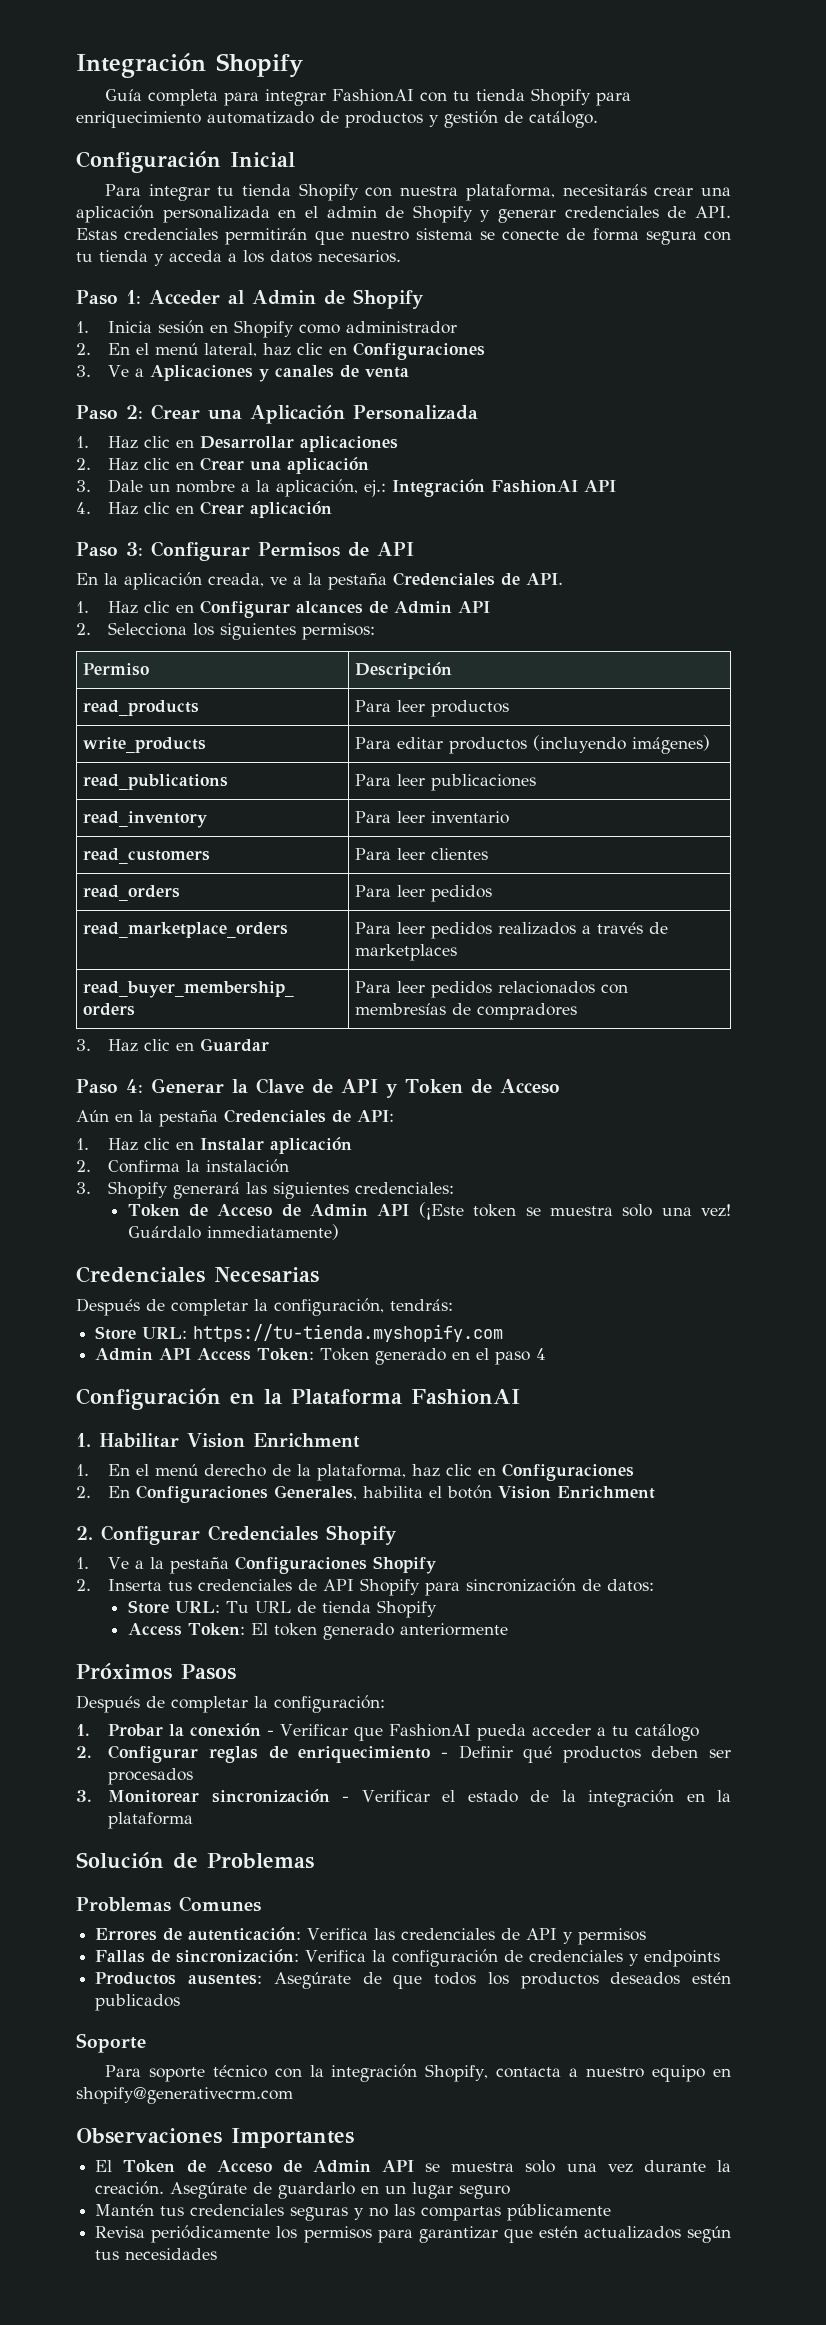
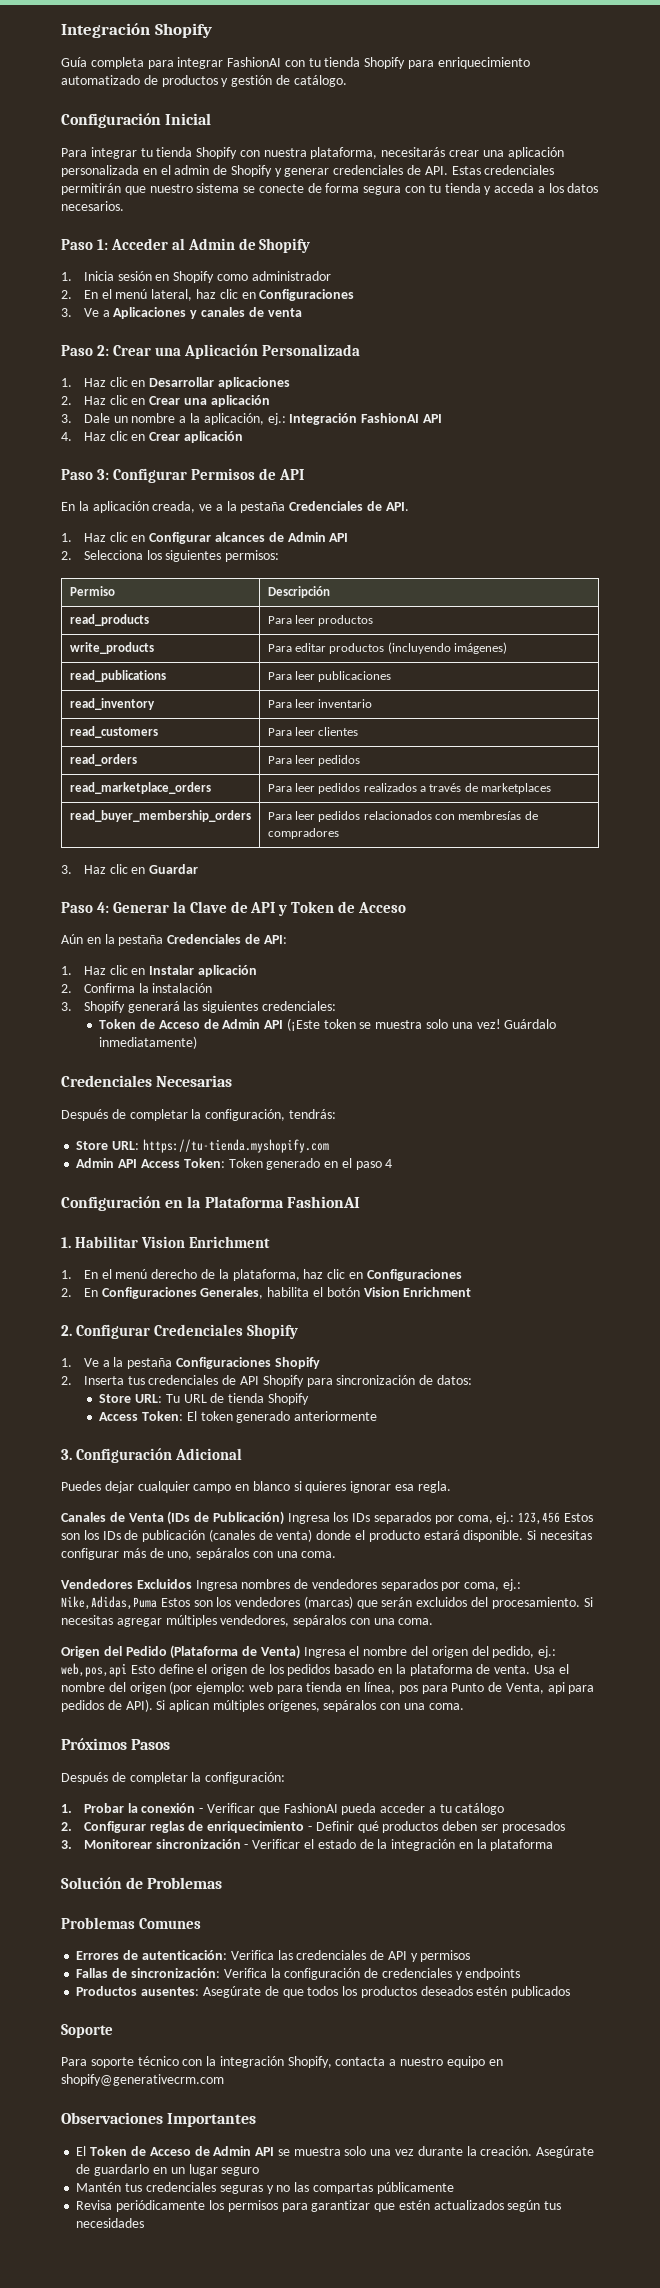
(508, 1629) none -> [61,1448,242,1463] [61,1481,451,1493] [61,1511,593,1525] [61,1529,592,1542] [61,1548,337,1560] [61,1579,522,1591] [61,1596,593,1610] [61,1615,434,1627] [61,1645,557,1659] [61,1663,569,1677] [61,1681,595,1694] [61,1699,464,1712] // 3. Configuración Adicional // Puedes dejar cualquier campo en blanco si quieres ignorar esa regla. // Canales de Venta (IDs de Publicación) Ingresa los IDs separados por coma, ej.: 123,456 Estos son los IDs de publicación (canales de venta) donde el producto estará disponible. Si necesitas configurar más de uno, sepáralos con una coma. // Vendedores Excluidos Ingresa nombres de vendedores separados por coma, ej.: Nike,Adidas,Puma Estos son los vendedores (marcas) que serán excluidos del procesamiento. Si necesitas agregar múltiples vendedores, sepáralos con una coma. // Origen del Pedido (Plataforma de Venta) Ingresa el nombre del origen del pedido, ej.: web,pos,api Esto define el origen de los pedidos basado en la plataforma de venta. Usa el nombre del origen (por ejemplo: web para tienda en línea, pos para Punto de Venta, api para pedidos de API). Si aplican múltiples orígenes, sepáralos con una coma.

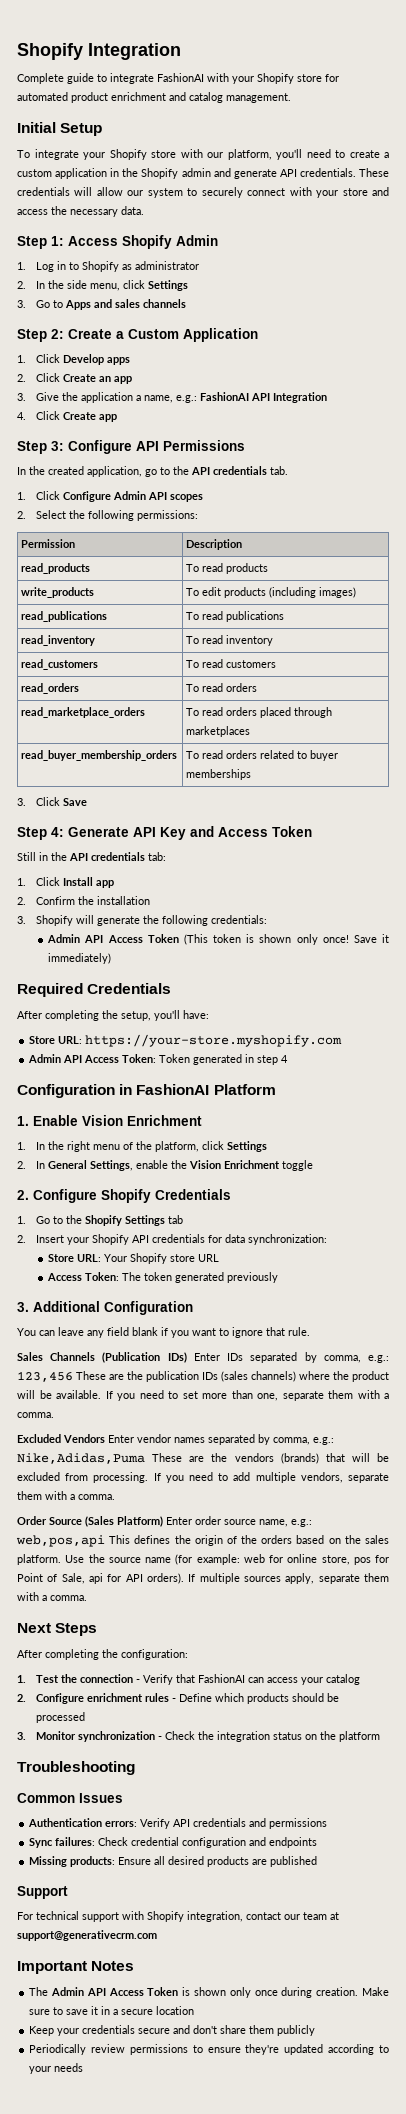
[61,23,212,38] [61,57,530,69] [61,75,347,87] [61,113,212,128] [61,147,564,159] [61,165,555,177] [61,183,599,195] [61,201,124,211] [61,238,311,253] [61,271,331,283] [61,289,355,301] [61,307,302,319] [61,344,360,359] [61,377,290,389] [61,395,270,407] [61,413,358,425] Integración Shopify // Guía completa para integrar FashionAI con tu tienda Shopify para enriquecimiento automatizado de productos y gestión de catálogo. // Configuración Inicial // Para integrar tu tienda Shopify con nuestra plataforma, necesitarás crear una aplicación personalizada en el admin de Shopify y generar credenciales de API. Estas credenciales permitirán que nuestro sistema se conecte de forma segura con tu tienda y acceda a los datos necesarios. // Paso 1: Acceder al Admin de Shopify // 1. Inicia sesión en Shopify como administrador // 2. En el menú lateral, haz clic en Configuraciones // 3. Ve a Aplicaciones y canales de venta // Paso 2: Crear una Aplicación Personalizada // 1. Haz clic en Desarrollar aplicaciones // 2. Haz clic en Crear una aplicación // 3. Dale un nombre a la aplicación, ej.: Integración -> [17,43,181,60] [17,73,339,84] [17,92,291,103] [17,122,103,136] [17,149,389,160] [17,168,389,179] [17,187,389,198] [17,206,144,217] [17,235,218,249] [17,261,200,272] [17,280,189,291] [17,299,187,310] [17,328,258,342] [17,354,131,365] [17,373,133,384] [17,392,198,403] Shopify Integration // Complete guide to integrate FashionAI with your Shopify store for automated product enrichment and catalog management. // Initial Setup // To integrate your Shopify store with our platform, you'll need to create a custom application in the Shopify admin and generate API credentials. These credentials will allow our system to securely connect with your store and access the necessary data. // Step 1: Access Shopify Admin // 1. Log in to Shopify as administrator // 2. In the side menu, click Settings // 3. Go to Apps and sales channels // Step 2: Create a Custom Application // 1. Click Develop apps // 2. Click Create an app // 3. Give the application a name, e.g.:
(442, 418) none -> [273,392,328,403] Integration
[83,431,243,443] [61,468,304,483] [61,501,409,513] [61,532,349,544] [61,550,280,562] [69,586,115,596] [267,586,330,598] [69,614,149,626] [267,615,374,626] [69,642,154,654] [267,642,507,654] [69,670,166,682] [267,671,392,682] [69,698,155,710] [267,699,373,708] [69,726,158,738] [267,727,359,736] [69,754,137,766] [267,755,361,766] [69,782,211,794] [267,783,552,794] [69,810,251,822] [267,811,538,822] [267,828,339,839] [61,864,199,874] [61,901,407,916] [61,934,287,946] [61,965,257,977] [61,983,213,993] [61,1001,336,1013] [99,1018,557,1031] [99,1036,198,1049] [61,1075,233,1087] [61,1109,336,1121] [76,1139,329,1153] Haz clic en Crear aplicación // Paso 3: Configurar Permisos de API // En la aplicación creada, ve a la pestaña Credenciales de API. // 1. Haz clic en Configurar alcances de Admin API // 2. Selecciona los siguientes permisos: // Permiso | Descripción // read_products | Para leer productos // write_products | Para editar productos (incluyendo imágenes) // read_publications | Para leer publicaciones // read_inventory | Para leer inventario // read_customers | Para leer clientes // read_orders | Para leer pedidos // read_marketplace_orders | Para leer pedidos realizados a través de marketplaces // read_buyer_membership_orders | Para leer pedidos relacionados con membresías de compradores // 3. Haz clic en Guardar // Paso 4: Generar la Clave de API y Token de Acceso // Aún en la pestaña Credenciales de API: // 1. Haz clic en Instalar aplicación // 2. Confirma la instalación // 3. Shopify generará las siguientes credenciales: // Token de Acceso de Admin API (¡Este token se muestra solo una vez! Guárdalo inmediatamente) // Credenciales Necesarias // Después de completar la configuración, tendrás: // Store URL: https://tu-tienda.myshopify.com -> [36,411,118,422] [17,440,245,454] [17,466,288,477] [17,491,204,502] [17,510,199,521] [21,539,76,548] [186,539,243,550] [21,563,91,574] [186,563,269,574] [21,587,95,598] [186,587,357,598] [21,611,108,622] [186,611,285,622] [21,635,96,646] [186,635,274,646] [21,659,99,670] [186,659,277,668] [21,683,80,694] [186,683,258,692] [21,707,146,718] [186,707,333,718] [186,726,251,737] [21,750,178,761] [186,750,339,761] [186,769,252,780] [17,797,88,806] [17,826,312,840] [17,852,166,861] [17,877,115,888] [17,896,151,905] [17,915,268,926] [47,934,389,945] [48,953,112,964] [17,983,172,997] [17,1010,209,1021] [29,1034,343,1047] Click Create app // Step 3: Configure API Permissions // In the created application, go to the API credentials tab. // 1. Click Configure Admin API scopes // 2. Select the following permissions: // Permission | Description // read_products | To read products // write_products | To edit products (including images) // read_publications | To read publications // read_inventory | To read inventory // read_customers | To read customers // read_orders | To read orders // read_marketplace_orders | To read orders placed through marketplaces // read_buyer_membership_orders | To read orders related to buyer memberships // 3. Click Save // Step 4: Generate API Key and Access Token // Still in the API credentials tab: // 1. Click Install app // 2. Confirm the installation // 3. Shopify will generate the following credentials: // Admin API Access Token (This token is shown only once! Save it immediately) // Required Credentials // After completing the setup, you'll have: // Store URL: https://your-store.myshopify.com
[266,1158,393,1170] [61,1196,360,1211] [61,1236,138,1248] generado en el paso 4 // Configuración en la Plataforma FashionAI // 1. Habilitar -> [193,1054,289,1065] [17,1084,276,1098] [17,1115,78,1126] generated in step 4 // Configuration in FashionAI Platform // 1. Enable
[83,1269,462,1281] [61,1287,472,1299] [61,1324,298,1339] [61,1357,320,1369] [61,1375,472,1387] [99,1393,309,1405] [99,1411,378,1423] [61,1448,242,1463] [61,1481,451,1493] [61,1511,593,1525] [61,1529,592,1542] [61,1548,337,1560] [61,1579,522,1591] [61,1596,593,1610] [61,1615,434,1627] [61,1645,557,1659] [61,1663,569,1677] [61,1681,595,1694] [61,1699,464,1712] [61,1738,171,1750] [61,1772,286,1784] [61,1803,505,1815] [61,1821,565,1833] [61,1839,554,1851] [61,1877,223,1889] [61,1917,201,1929] [76,1950,471,1962] [76,1968,521,1980] [76,1986,571,1998] [61,2024,113,2038] [61,2056,503,2068] [61,2074,224,2086] [61,2112,257,2127] [76,2146,595,2158] [76,2164,260,2176] [76,2182,454,2194] [76,2200,562,2212] [76,2218,145,2228] En el menú derecho de la plataforma, haz clic en Configuraciones // 2. En Configuraciones Generales, habilita el botón Vision Enrichment // 2. Configurar Credenciales Shopify // 1. Ve a la pestaña Configuraciones Shopify // 2. Inserta tus credenciales de API Shopify para sincronización de datos: // Store URL: Tu URL de tienda Shopify // Access Token: El token generado anteriormente // 3. Configuración Adicional // Puedes dejar cualquier campo en blanco si quieres ignorar esa regla. // Canales de Venta (IDs de Publicación) Ingresa los IDs separados por coma, ej.: 123,456 Estos son los IDs de publicación (canales de venta) donde el producto estará disponible. Si necesitas configurar más de uno, sepáralos con una coma. // Vendedores Excluidos Ingresa nombres de vendedores separados por coma, ej.: Nike,Adidas,Puma Estos son los vendedores (marcas) que serán excluidos del procesamiento. Si necesitas agregar múltiples vendedores, sepáralos con una coma. // Origen del Pedido (Plataforma de Venta) Ingresa el nombre del origen del pedido, ej.: web,pos,api Esto define el origen de los pedidos basado en la plataforma de venta. Usa el nombre del origen (por ejemplo: web para tienda en línea, pos para Punto de Venta, api para pedidos de API). Si aplican múltiples orígenes, sepáralos con una coma. // Próximos Pasos // Después de completar la configuración: // 1. Probar la conexión - Verificar que FashionAI pueda acceder a tu catálogo // 2. Configurar reglas de enriquecimiento - Definir qué productos deben ser procesados // 3. Monitorear sincronización - Verificar el estado de la integración en la plataforma // Solución de Problemas // Problemas Comunes // Errores de autenticación: Verifica las credenciales de API y permisos // Fallas de sincronización: Verifica la configuración de credenciales y endpoints // Productos ausentes: Asegúrate de que todos los productos deseados estén publicados // Soporte // Para soporte técnico con la integración Shopify, contacta a nuestro equipo en shopify@generativecrm.com // Observaciones Importantes // El Token de Acceso de Admin API se muestra solo una vez durante la creación. Asegúrate de guardarlo en un lugar seguro // Mantén tus credenciales seguras y no las compartas públicamente // Revisa periódicamente los permisos para garantizar que estén actualizados según tus necesidades -> [36,1141,268,1152] [17,1160,314,1171] [17,1189,231,1203] [17,1215,184,1226] [17,1234,328,1245] [48,1253,220,1264] [47,1272,279,1283] [17,1301,193,1315] [17,1327,310,1338] [17,1352,390,1363] [17,1371,389,1382] [17,1390,389,1401] [17,1412,54,1418] [17,1434,334,1445] [17,1453,389,1464] [17,1472,389,1483] [17,1491,115,1500] [17,1516,312,1527] [16,1535,390,1547] [17,1554,389,1565] [17,1573,389,1584] [17,1592,87,1601] [17,1623,98,1636] [17,1649,188,1660] [17,1674,361,1685] [17,1693,340,1704] [36,1712,86,1723] [17,1731,381,1742] [17,1761,135,1775] [17,1793,123,1803] [28,1818,328,1829] [29,1837,318,1848] [29,1856,318,1867] [17,1886,68,1899] [17,1911,339,1922] [17,1930,157,1941] [17,1961,135,1974] [29,1987,390,1998] [29,2006,195,2015] [29,2025,316,2036] [29,2044,390,2055] [29,2063,84,2074] In the right menu of the platform, click Settings // 2. In General Settings, enable the Vision Enrichment toggle // 2. Configure Shopify Credentials // 1. Go to the Shopify Settings tab // 2. Insert your Shopify API credentials for data synchronization: // Store URL: Your Shopify store URL // Access Token: The token generated previously // 3. Additional Configuration // You can leave any field blank if you want to ignore that rule. // Sales Channels (Publication IDs) Enter IDs separated by comma, e.g.: 123,456 These are the publication IDs (sales channels) where the product will be available. If you need to set more than one, separate them with a comma. // Excluded Vendors Enter vendor names separated by comma, e.g.: Nike,Adidas,Puma These are the vendors (brands) that will be excluded from processing. If you need to add multiple vendors, separate them with a comma. // Order Source (Sales Platform) Enter order source name, e.g.: web,pos,api This defines the origin of the orders based on the sales platform. Use the source name (for example: web for online store, pos for Point of Sale, api for API orders). If multiple sources apply, separate them with a comma. // Next Steps // After completing the configuration: // 1. Test the connection - Verify that FashionAI can access your catalog // 2. Configure enrichment rules - Define which products should be processed // 3. Monitor synchronization - Check the integration status on the platform // Troubleshooting // Common Issues // Authentication errors: Verify API credentials and permissions // Sync failures: Check credential configuration and endpoints // Missing products: Ensure all desired products are published // Support // For technical support with Shopify integration, contact our team at support@generativecrm.com // Important Notes // The Admin API Access Token is shown only once during creation. Make sure to save it in a secure location // Keep your credentials secure and don't share them publicly // Periodically review permissions to ensure they're updated according to your needs

